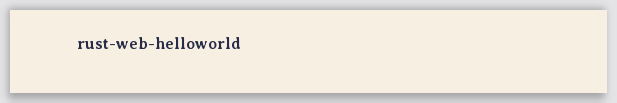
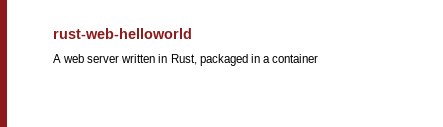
(241, 43) none -> [53,54,318,66] // A web server written in Rust, packaged in a container

